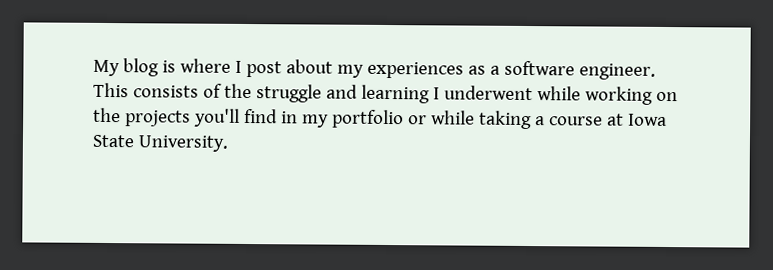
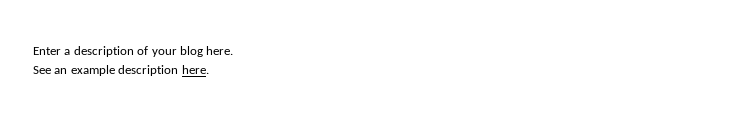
[93,58,656,80] [93,82,678,105] [93,107,667,130] [92,134,228,152] My blog is where I post about my experiences as a software engineer. This consists of the struggle and learning I underwent while working on the projects you'll find in my portfolio or while taking a course at Iowa State University. -> [33,46,234,57] [33,65,209,76] Enter a description of your blog here. // See an example description here.

